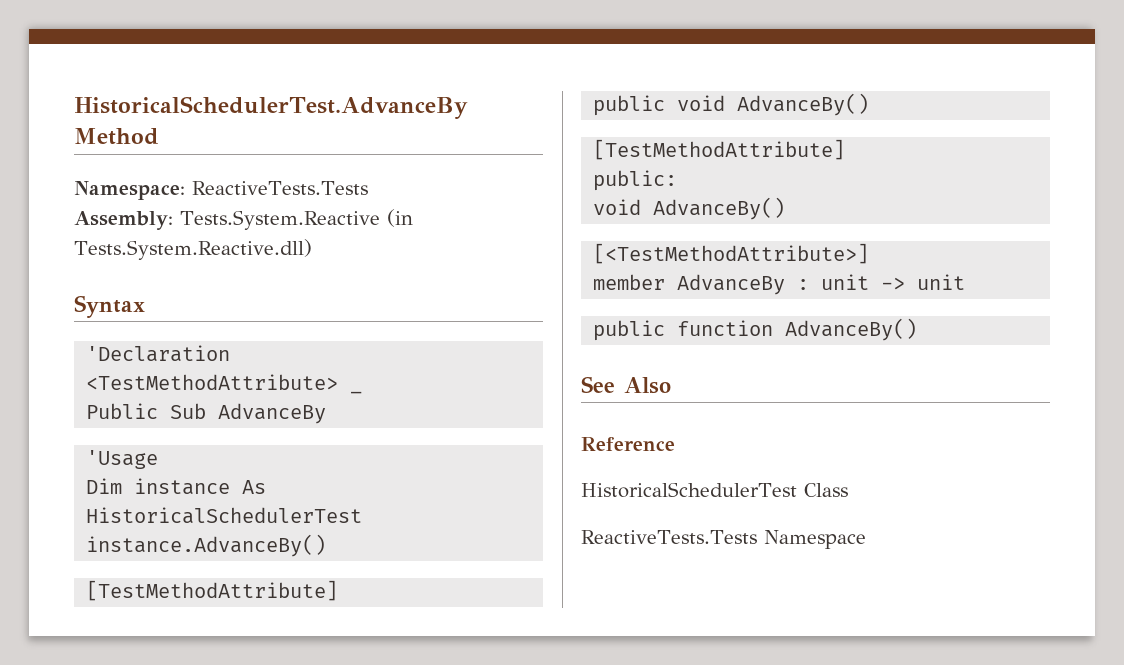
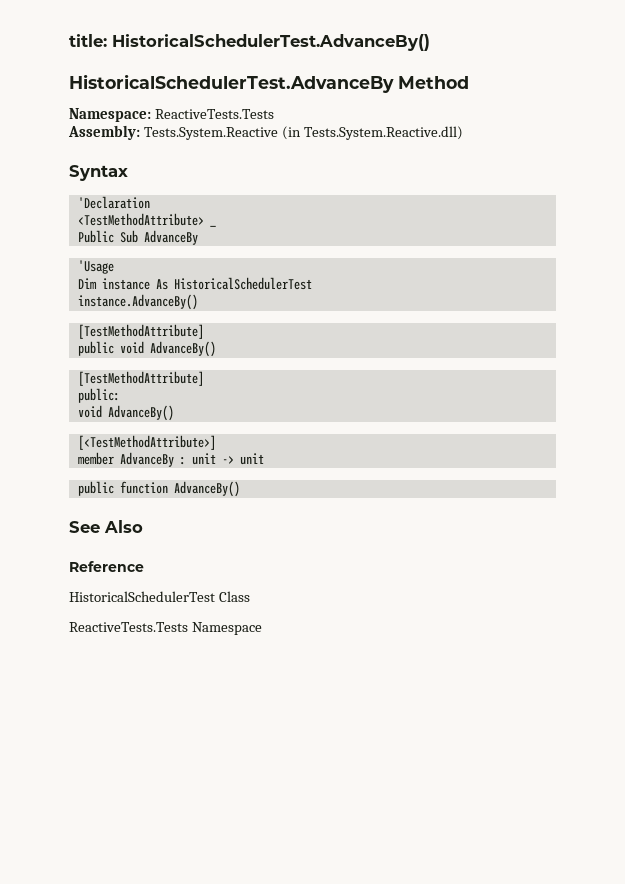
(74, 107) none -> [69,34,430,51] title: HistoricalSchedulerTest.AdvanceBy() //

